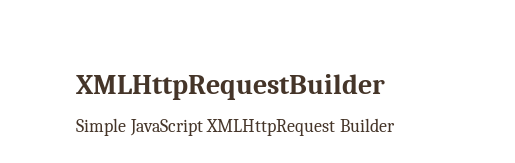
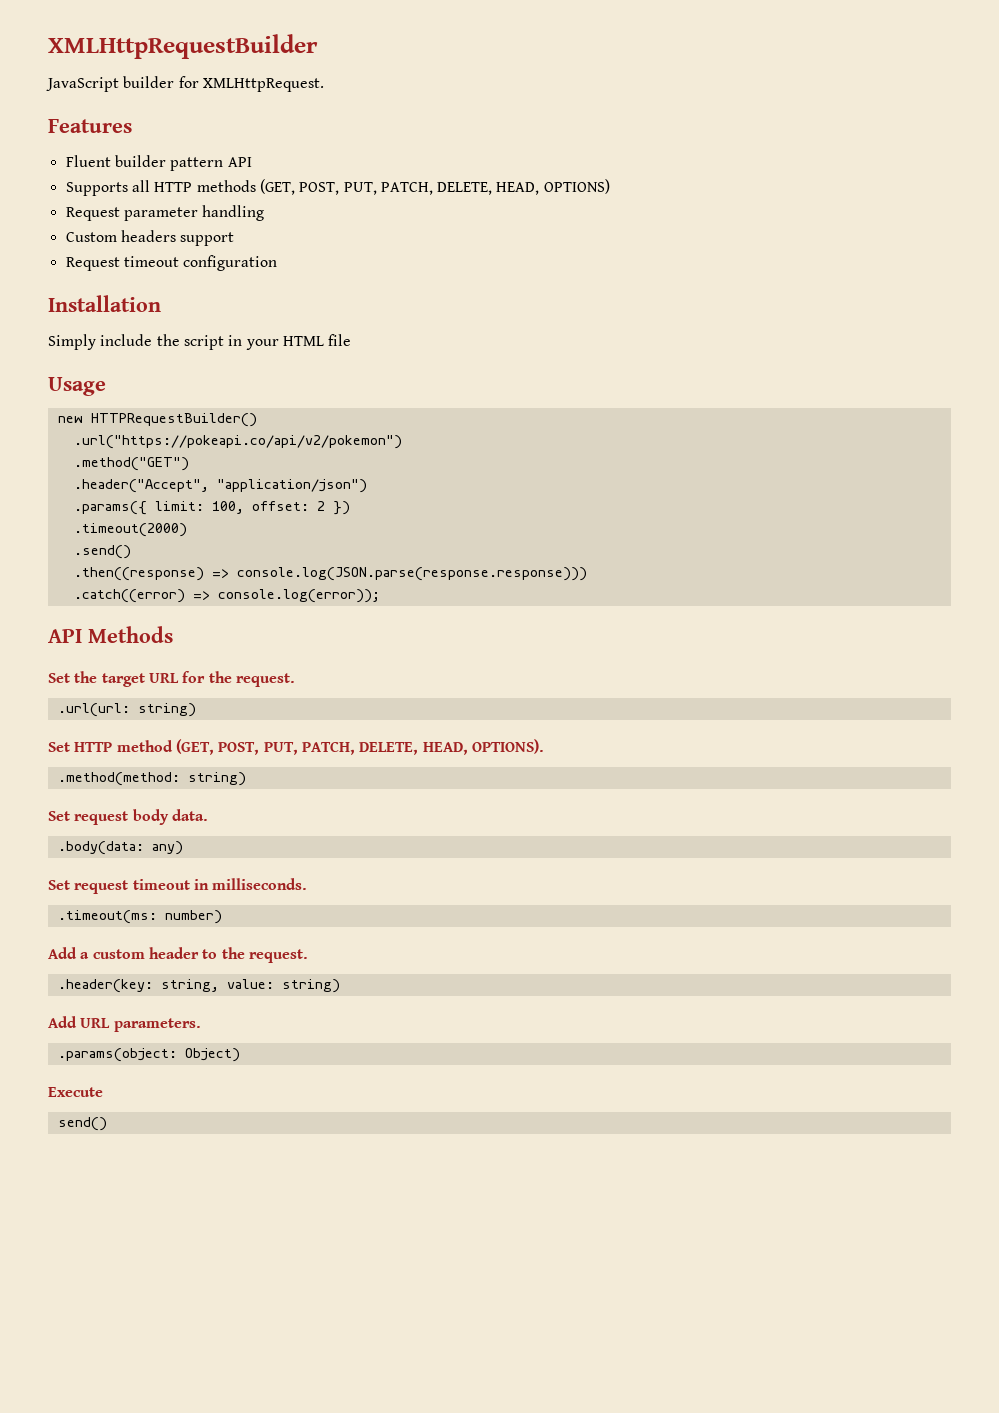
[76,118,396,136] Simple JavaScript XMLHttpRequest Builder -> [46,76,324,92] [48,119,132,133] [65,155,252,171] [65,179,610,196] [65,205,265,221] [65,230,235,246] [65,255,278,271] [48,295,161,312] [48,334,352,350] [48,377,106,396] [57,413,257,427] [73,435,402,449] [73,457,189,471] [73,479,367,493] [73,501,350,515] [73,523,187,537] [73,545,131,559] [73,567,587,581] [73,589,380,603] [48,626,173,643] [48,671,295,687] [57,703,196,717] [48,739,544,755] [57,772,246,786] [48,809,208,825] [57,841,183,855] [48,878,308,894] [57,910,222,924] [48,947,308,963] [57,979,340,993] [48,1016,201,1032] [57,1048,240,1062] [48,1087,103,1097] [57,1117,107,1131] JavaScript builder for XMLHttpRequest. // Features // Fluent builder pattern API // Supports all HTTP methods (GET, POST, PUT, PATCH, DELETE, HEAD, OPTIONS) // Request parameter handling // Custom headers support // Request timeout configuration // Installation // Simply include the script in your HTML file // Usage // new HTTPRequestBuilder() // .url("https://pokeapi.co/api/v2/pokemon") // .method("GET") // .header("Accept", "application/json") // .params({ limit: 100, offset: 2 }) // .timeout(2000) // .send() // .then((response) => console.log(JSON.parse(response.response))) // .catch((error) => console.log(error)); // API Methods // Set the target URL for the request. // .url(url: string) // Set HTTP method (GET, POST, PUT, PATCH, DELETE, HEAD, OPTIONS). // .method(method: string) // Set request body data. // .body(data: any) // Set request timeout in milliseconds. // .timeout(ms: number) // Add a custom header to the request. // .header(key: string, value: string) // Add URL parameters. // .params(object: Object) // Execute // send()

